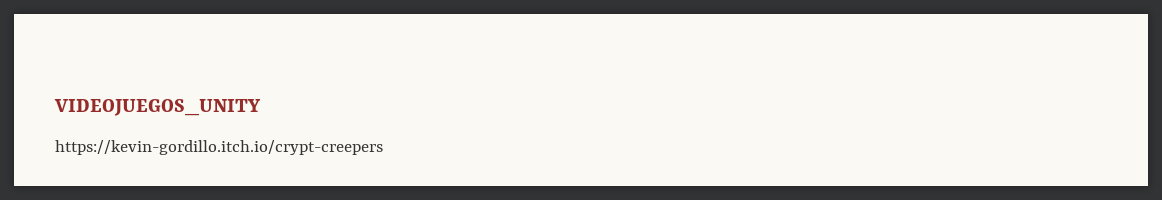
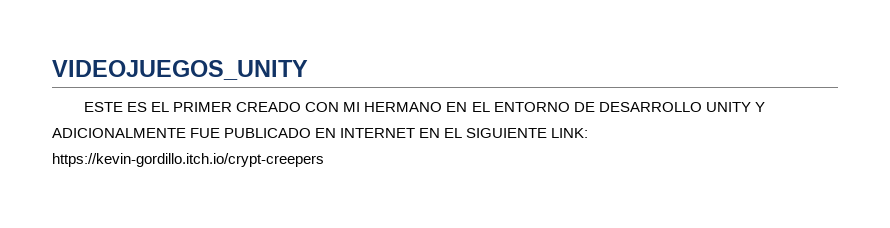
(261, 107) none -> [84,102,765,112] [52,128,589,138] ESTE ES EL PRIMER CREADO CON MI HERMANO EN EL ENTORNO DE DESARROLLO UNITY Y ADICIONALMENTE FUE PUBLICADO EN INTERNET EN EL SIGUIENTE LINK:

